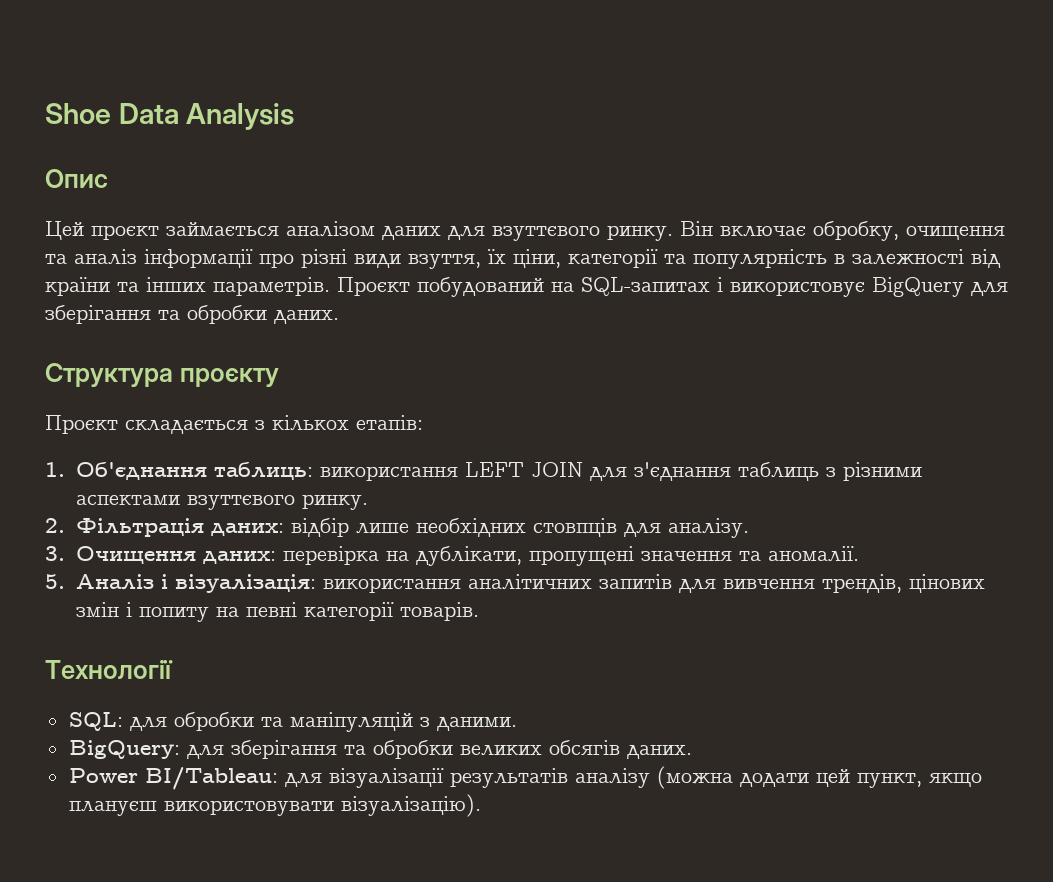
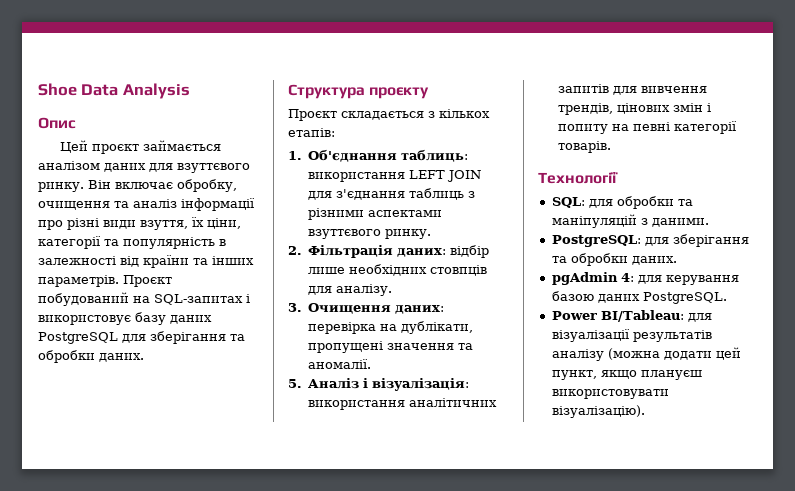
[872,277,964,297] BigQuery -> [135,312,212,325] [38,332,118,344] базу даних PostgreSQL
[68,740,692,759] BigQuery: для зберігання та обробки великих обсягів даних. -> [551,234,749,247] [551,253,677,266] [551,272,739,285] [551,291,727,304] PostgreSQL: для зберігання та обробки даних. // pgAdmin 4: для керування базою даних PostgreSQL.

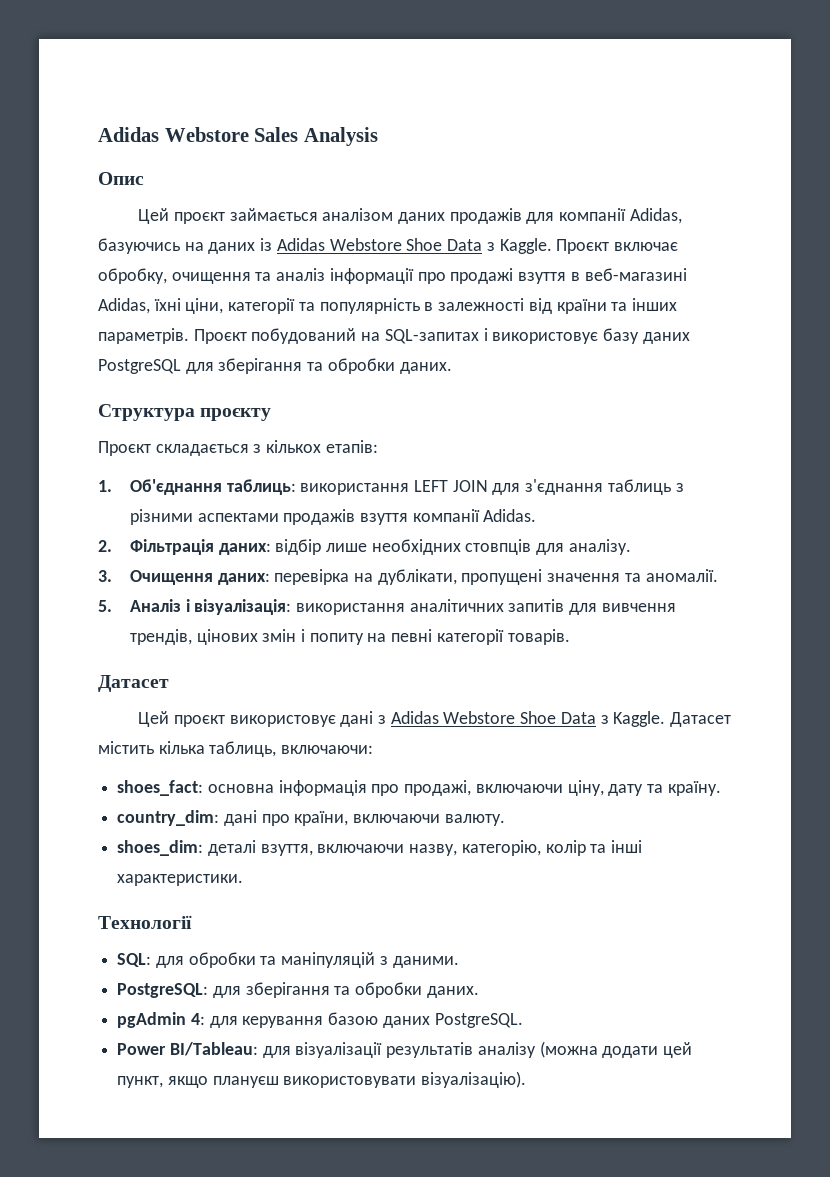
[38,83,119,96] Shoe Data -> [98,127,299,142] Adidas Webstore Sales
[149,163,250,173] [38,180,111,192] для взуттєвого ринку. Він -> [449,208,682,224] [98,238,610,254] продажів для компанії Adidas, базуючись на даних із Adidas Webstore Shoe Data з Kaggle. Проєкт
[67,217,204,230] різні види взуття, їх -> [450,268,687,284] [98,298,181,314] продажі взуття в веб-магазині Adidas, їхні
[308,229,432,239] взуттєвого ринку. -> [283,509,537,525] продажів взуття компанії Adidas.
(612, 147) none -> [98,675,169,692] [138,711,732,727] [98,741,374,757] [117,780,721,796] [117,810,505,826] [117,840,643,856] [117,874,244,886] // Датасет // Цей проєкт використовує дані з Adidas Webstore Shoe Data з Kaggle. Датасет містить кілька таблиць, включаючи: // shoes_fact: основна інформація про продажі, включаючи ціну, дату та країну. // country_dim: дані про країни, включаючи валюту. // shoes_dim: деталі взуття, включаючи назву, категорію, колір та інші характеристики.

